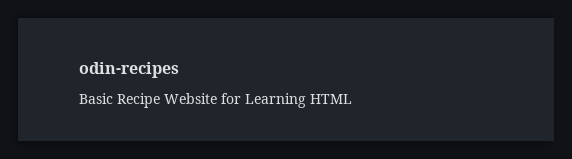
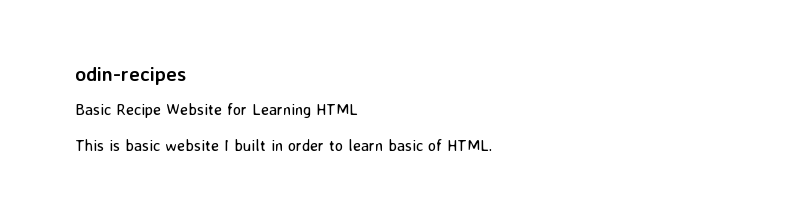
(352, 99) none -> [75,139,492,151] // This is basic website I built in order to learn basic of HTML.

